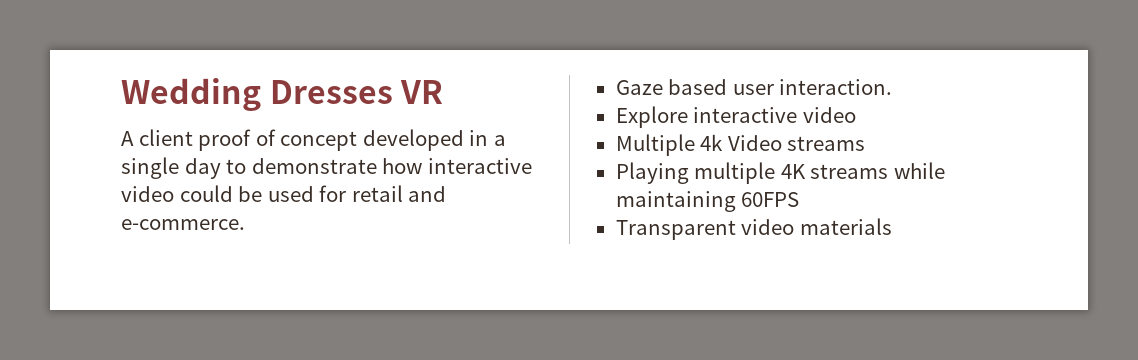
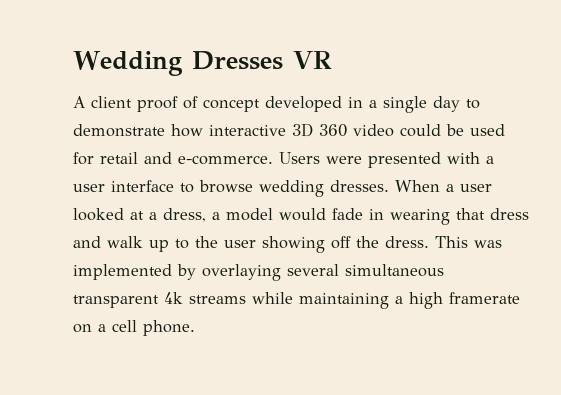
(532, 166) none -> [292,123,347,137] 3D 360
[615,79,893,95] [615,106,856,128] [615,134,866,156] [615,162,945,184] [615,191,800,212] [615,218,892,240] // Gaze based user interaction. // Explore interactive video // Multiple 4k Video streams // Playing multiple 4K streams while maintaining 60FPS // Transparent video materials -> [279,152,494,168] [73,180,492,197] [73,208,529,225] [73,236,502,253] [73,264,444,281] [73,292,520,309] [73,320,195,336] Users were presented with a user interface to browse wedding dresses. When a user looked at a dress, a model would fade in wearing that dress and walk up to the user showing off the dress. This was implemented by overlaying several simultaneous transparent 4k streams while maintaining a high framerate on a cell phone.

